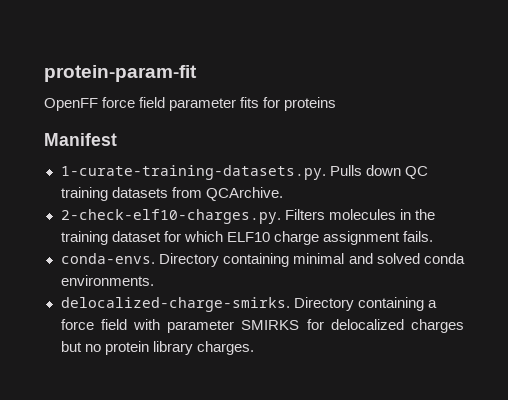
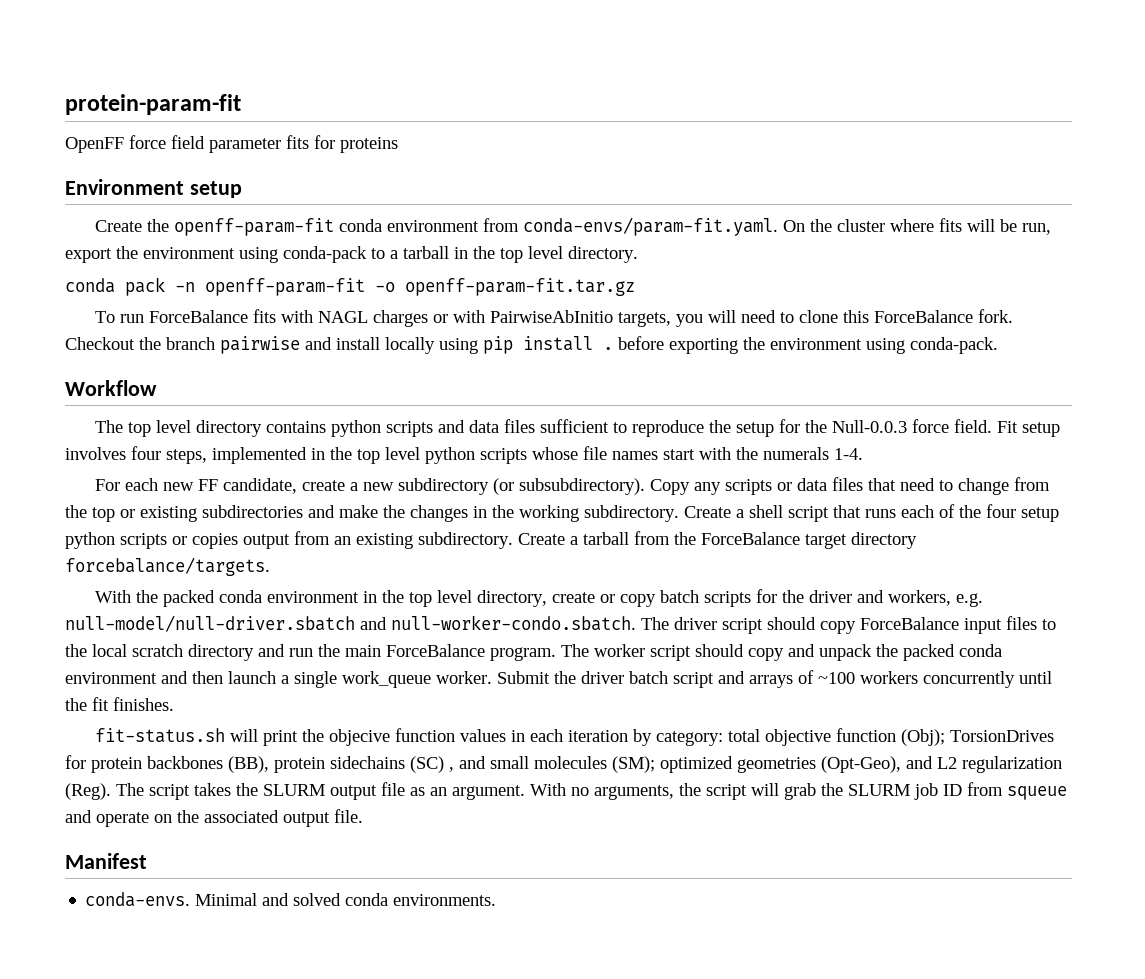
[44,133,117,146] [60,165,428,180] [60,187,283,201] [60,209,435,224] [60,231,433,245] [60,253,465,267] [60,275,154,286] [60,297,437,312] [60,319,465,333] [60,341,254,355] Manifest // 1-curate-training-datasets.py. Pulls down QC training datasets from QCArchive. // 2-check-elf10-charges.py. Filters molecules in the training dataset for which ELF10 charge assignment fails. // conda-envs. Directory containing minimal and solved conda environments. // delocalized-charge-smirks. Directory containing a force field with parameter SMIRKS for delocalized charges but no protein library charges. -> [65,179,242,198] [94,217,1051,236] [65,246,638,263] [65,277,635,296] [94,309,1013,327] [65,336,998,354] [65,380,157,396] [94,419,1060,437] [65,446,863,464] [94,477,1050,495] [65,504,1059,522] [65,531,917,549] [65,557,270,576] [94,589,983,607] [65,615,1056,634] [65,644,1002,661] [65,670,1052,688] [65,697,174,711] [94,728,1054,746] [65,755,1062,773] [65,782,1067,800] [65,809,363,827] [65,853,147,869] [85,892,497,907] Environment setup // Create the openff-param-fit conda environment from conda-envs/param-fit.yaml. On the cluster where fits will be run, export the environment using conda-pack to a tarball in the top level directory. // conda pack -n openff-param-fit -o openff-param-fit.tar.gz // To run ForceBalance fits with NAGL charges or with PairwiseAbInitio targets, you will need to clone this ForceBalance fork. Checkout the branch pairwise and install locally using pip install . before exporting the environment using conda-pack. // Workflow // The top level directory contains python scripts and data files sufficient to reproduce the setup for the Null-0.0.3 force field. Fit setup involves four steps, implemented in the top level python scripts whose file names start with the numerals 1-4. // For each new FF candidate, create a new subdirectory (or subsubdirectory). Copy any scripts or data files that need to change from the top or existing subdirectories and make the changes in the working subdirectory. Create a shell script that runs each of the four setup python scripts or copies output from an existing subdirectory. Create a tarball from the ForceBalance target directory forcebalance/targets. // With the packed conda environment in the top level directory, create or copy batch scripts for the driver and workers, e.g. null-model/null-driver.sbatch and null-worker-condo.sbatch. The driver script should copy ForceBalance input files to the local scratch directory and run the main ForceBalance program. The worker script should copy and unpack the packed conda environment and then launch a single work_queue worker. Submit the driver batch script and arrays of ~100 workers concurrently until the fit finishes. // fit-status.sh will print the objecive function values in each iteration by category: total objective function (Obj); TorsionDrives for protein backbones (BB), protein sidechains (SC) , and small molecules (SM); optimized geometries (Opt-Geo), and L2 regularization (Reg). The script takes the SLURM output file as an argument. With no arguments, the script will grab the SLURM job ID from squeue and operate on the associated output file. // Manifest // conda-envs. Minimal and solved conda environments.

